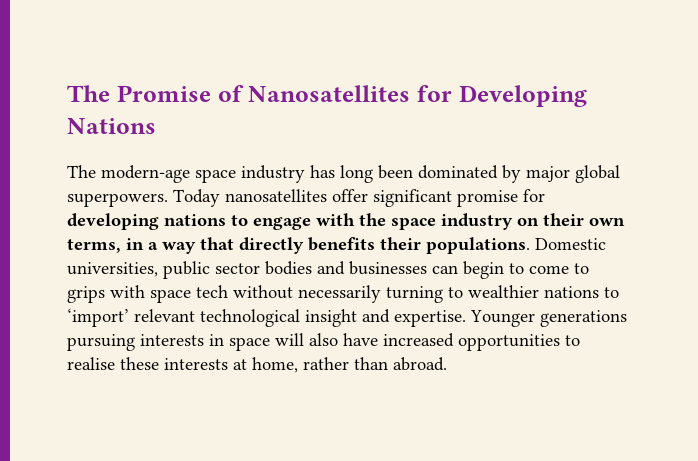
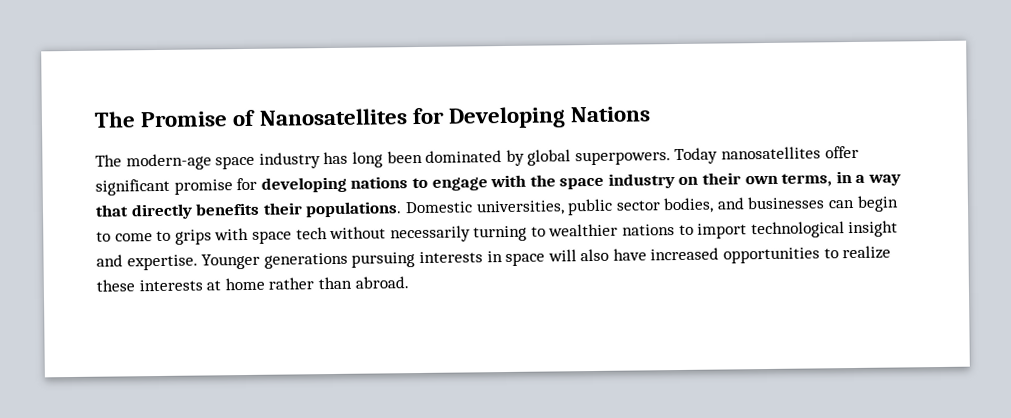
[526,166,570,182] major -> (525, 157) none
[265,261,312,275] bodies -> [663,197,715,214] bodies,
[67,308,195,327] ‘import’ relevant -> [697,223,748,239] import
[67,357,115,370] realise -> [842,245,892,260] realize
[252,357,298,373] home, -> [224,277,265,291] home

